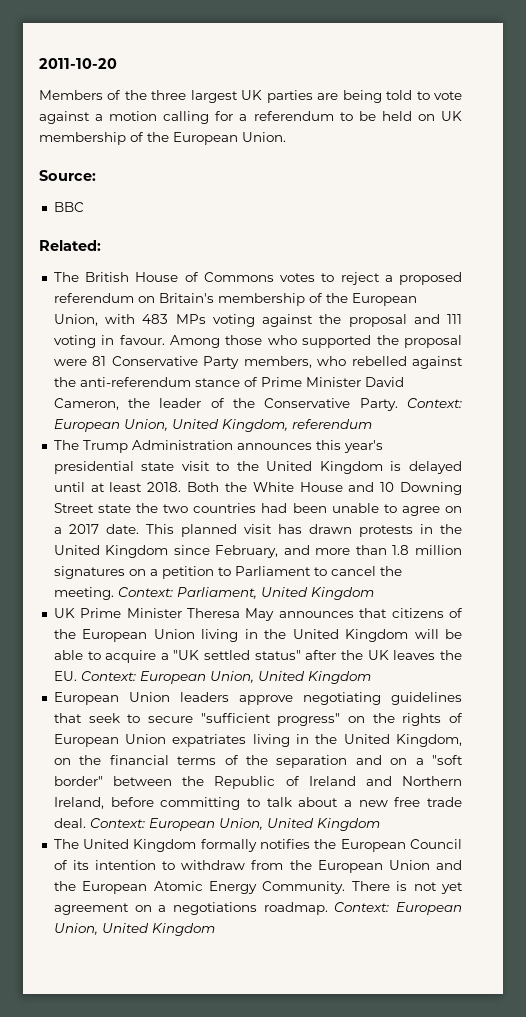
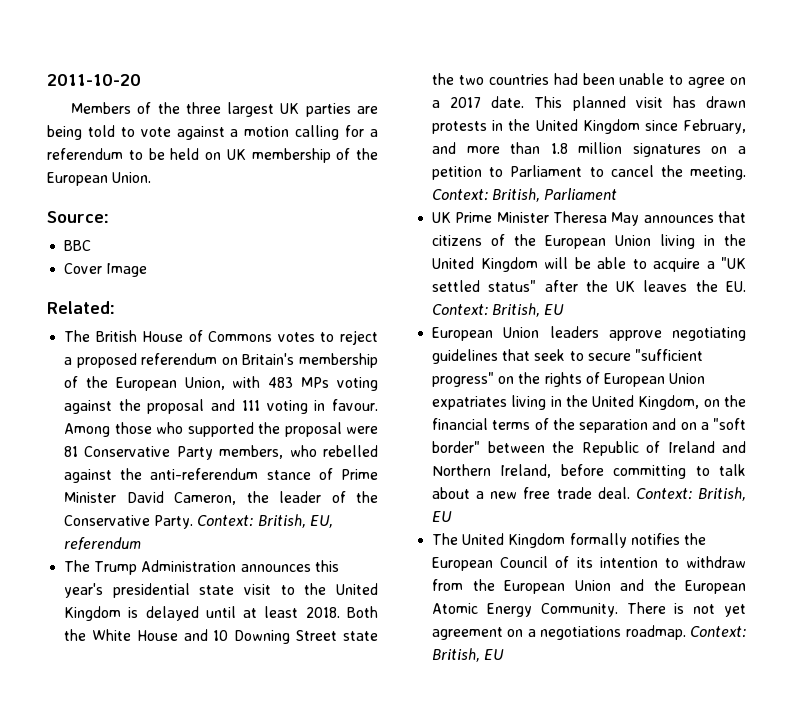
(84, 207) none -> [64,263,148,277] // Cover Image
[53,419,288,432] European Union, United Kingdom, -> [257,514,333,528] British, EU,
[176,587,374,600] Parliament, United Kingdom -> [492,188,618,202] British, Parliament
[139,671,371,684] European Union, United Kingdom -> [492,303,565,317] British, EU
[148,818,380,831] European Union, United Kingdom -> [698,487,746,501] [432,511,453,522] British, EU
[396,902,462,915] [53,923,215,936] European Union, United Kingdom -> [432,648,505,662] British, EU

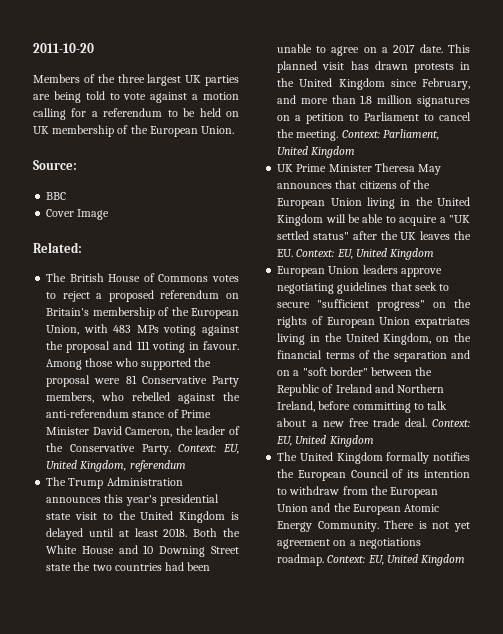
[257,514,333,528] British, EU, -> [223,444,239,454] [46,460,127,472] EU, United Kingdom,
[492,188,618,202] British, Parliament -> [382,129,439,140] [277,146,356,158] Parliament, United Kingdom
[492,303,565,317] British, EU -> [336,248,435,260] EU, United Kingdom
[698,487,746,501] [432,511,453,522] British, EU -> [276,435,374,447] EU, United Kingdom
[432,648,505,662] British, EU -> [367,554,466,566] EU, United Kingdom

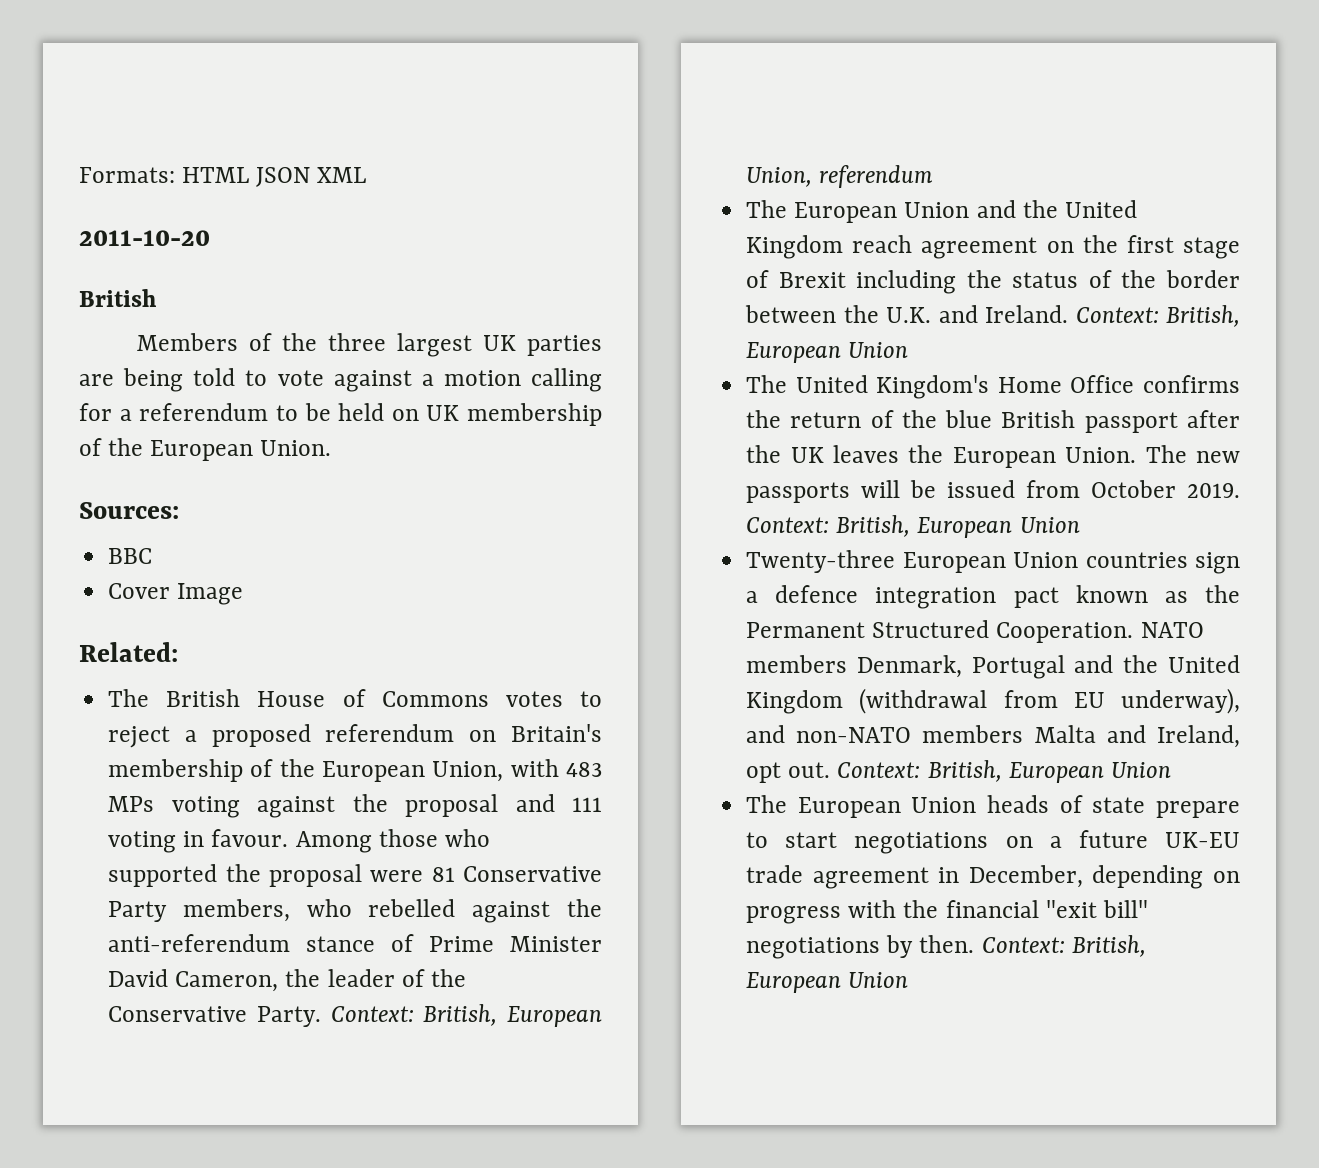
(33, 48) none -> [79,167,367,187] Formats: HTML JSON XML //
(94, 48) none -> [79,289,156,307] // British
[33,160,77,170] Source: -> [79,502,179,519] Sources:
[223,444,239,454] [46,460,127,472] EU, United Kingdom, -> [423,1004,602,1027] [746,167,813,187] British, European Union,
[68,477,183,489] [46,494,219,506] [46,511,239,523] [46,528,241,540] [46,545,239,557] [46,562,211,571] [277,44,470,56] [277,61,470,73] [277,78,470,90] [277,95,470,107] [277,112,471,124] [277,129,439,141] [277,146,356,158] [277,163,442,175] [277,180,431,190] [277,197,471,209] [277,214,470,226] [277,231,349,240] Trump Administration announces this year's presidential state visit to the United Kingdom is delayed until at least 2018. Both the White House and 10 Downing Street state the two countries had been unable to agree on a 2017 date. This planned visit has drawn protests in the United Kingdom since February, and more than 1.8 million signatures on a petition to Parliament to cancel the meeting. Context: Parliament, United Kingdom // UK Prime Minister Theresa May announces that citizens of the European Union living in the United Kingdom will be able to acquire a "UK settled status" -> [794,200,1137,223] [746,235,1240,259] [746,270,1240,294] [745,305,1240,327] [746,342,909,363] [746,375,1240,399] [746,410,1178,433] European Union and the United Kingdom reach agreement on the first stage of Brexit including the status of the border between the U.K. and Ireland. Context: British, European Union // The United Kingdom's Home Office confirms the return of the blue British passport
[277,248,435,260] [277,265,442,277] [277,282,450,294] [277,299,471,311] [277,316,470,328] [277,333,471,345] [277,350,470,362] [277,367,433,376] [277,384,445,396] [277,401,448,413] [277,418,470,427] [276,435,374,447] [277,452,470,464] [277,469,470,481] [277,486,439,498] [277,503,440,515] [277,520,470,532] [277,538,421,549] [277,554,466,566] EU. Context: EU, United Kingdom // European Union leaders approve negotiating guidelines that seek to secure "sufficient progress" on the rights of European Union expatriates living in the United Kingdom, on the financial terms of the separation and on a "soft border" between the Republic of Ireland and Northern Ireland, before committing to talk about a new free trade deal. Context: EU, United Kingdom // The United Kingdom formally notifies the European Council of its intention to withdraw from the European Union and the European Atomic Energy Community. There is not yet agreement on a negotiations roadmap. Context: EU, United Kingdom -> [952,445,1240,468] [746,480,1240,503] [746,515,1080,538] [746,550,1240,574] [746,585,1240,609] [746,620,1204,643] [746,655,1240,679] [746,688,1240,714] [746,725,1240,748] [746,760,1171,783] [746,795,1240,818] [746,830,1240,854] [746,865,1240,889] [746,900,1148,924] [746,935,1146,959] [746,972,909,993] European Union. The new passports will be issued from October 2019. Context: British, European Union // Twenty-three European Union countries sign a defence integration pact known as the Permanent Structured Cooperation. NATO members Denmark, Portugal and the United Kingdom (withdrawal from EU underway), and non-NATO members Malta and Ireland, opt out. Context: British, European Union // The European Union heads of state prepare to start negotiations on a future UK-EU trade agreement in December, depending on progress with the financial "exit bill" negotiations by then. Context: British, European Union

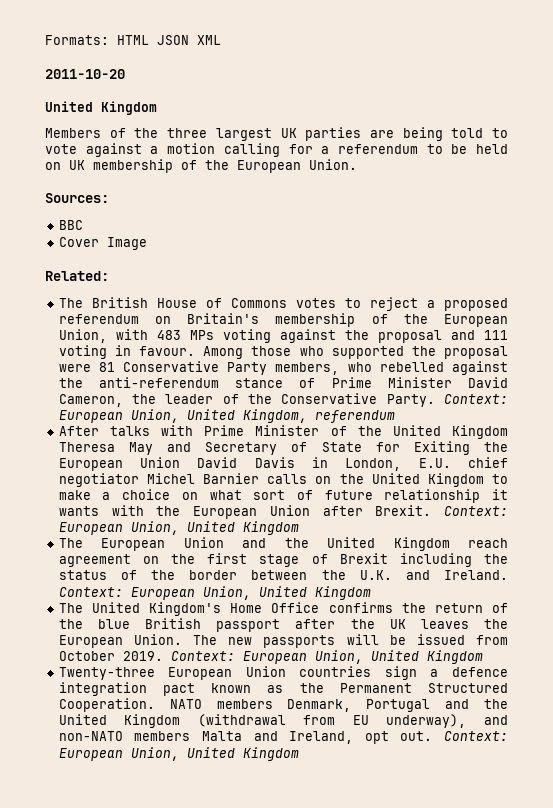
[79,289,156,307] British -> [45,101,157,115] United Kingdom
[423,1004,602,1027] [746,165,934,188] British, European Union, referendum -> [58,409,395,423] [58,425,508,439] [58,441,508,455] [58,457,508,471] [58,473,508,487] [58,489,509,503] [58,505,508,519] [58,521,299,535] European Union, United Kingdom, referendum // After talks with Prime Minister of the United Kingdom Theresa May and Secretary of State for Exiting the European Union David Davis in London, E.U. chief negotiator Michel Barnier calls on the United Kingdom to make a choice on what sort of future relationship it wants with the European Union after Brexit. Context: European Union, United Kingdom
[1166,305,1240,327] [746,342,909,363] British, European Union -> [130,586,371,600] European Union, United Kingdom
[836,515,1080,538] British, European Union -> [242,650,483,664] European Union, United Kingdom
[927,760,1171,783] [746,795,1240,818] [746,830,1240,854] [746,865,1240,889] [746,900,1148,924] [746,935,1146,959] [746,972,909,993] British, European Union // The European Union heads of state prepare to start negotiations on a future UK-EU trade agreement in December, depending on progress with the financial "exit bill" negotiations by then. Context: British, European Union -> [58,747,299,761] European Union, United Kingdom

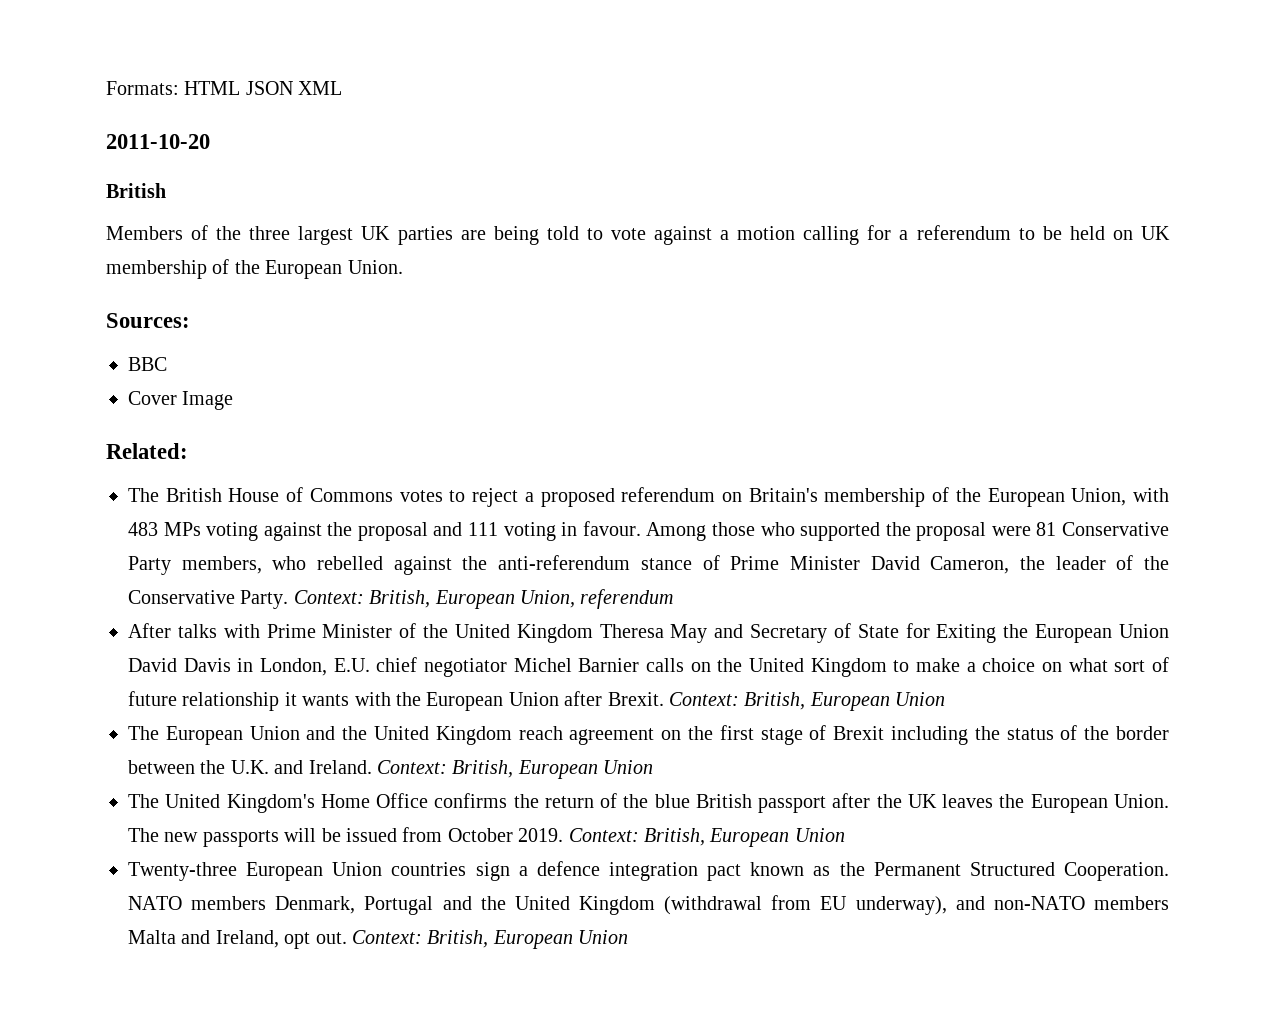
[45,101,157,115] United Kingdom -> [106,183,166,198] British
[58,409,307,423] European Union, United Kingdom, -> [369,590,575,609] British, European Union,
[58,521,299,535] European Union, United Kingdom -> [744,692,946,711] British, European Union
[130,586,371,600] European Union, United Kingdom -> [452,760,654,779] British, European Union
[242,650,483,664] European Union, United Kingdom -> [643,828,845,847] British, European Union
[58,747,299,761] European Union, United Kingdom -> [427,930,629,949] British, European Union

